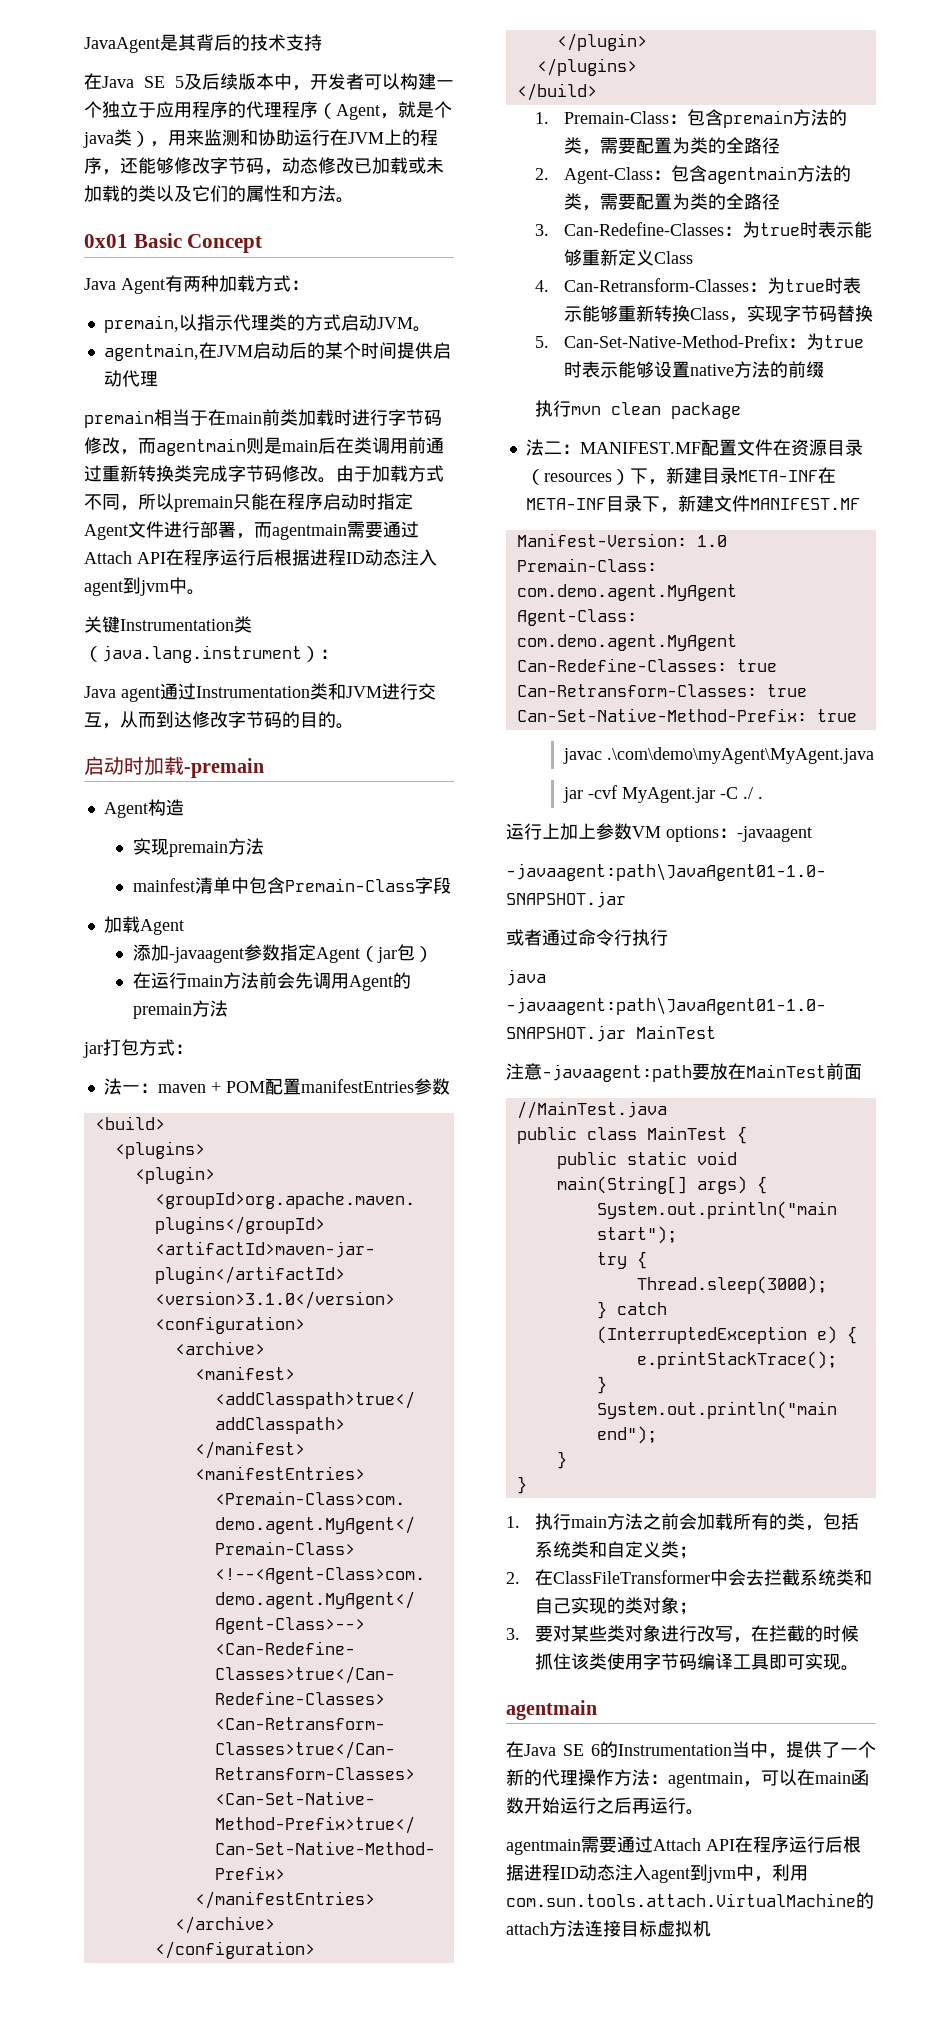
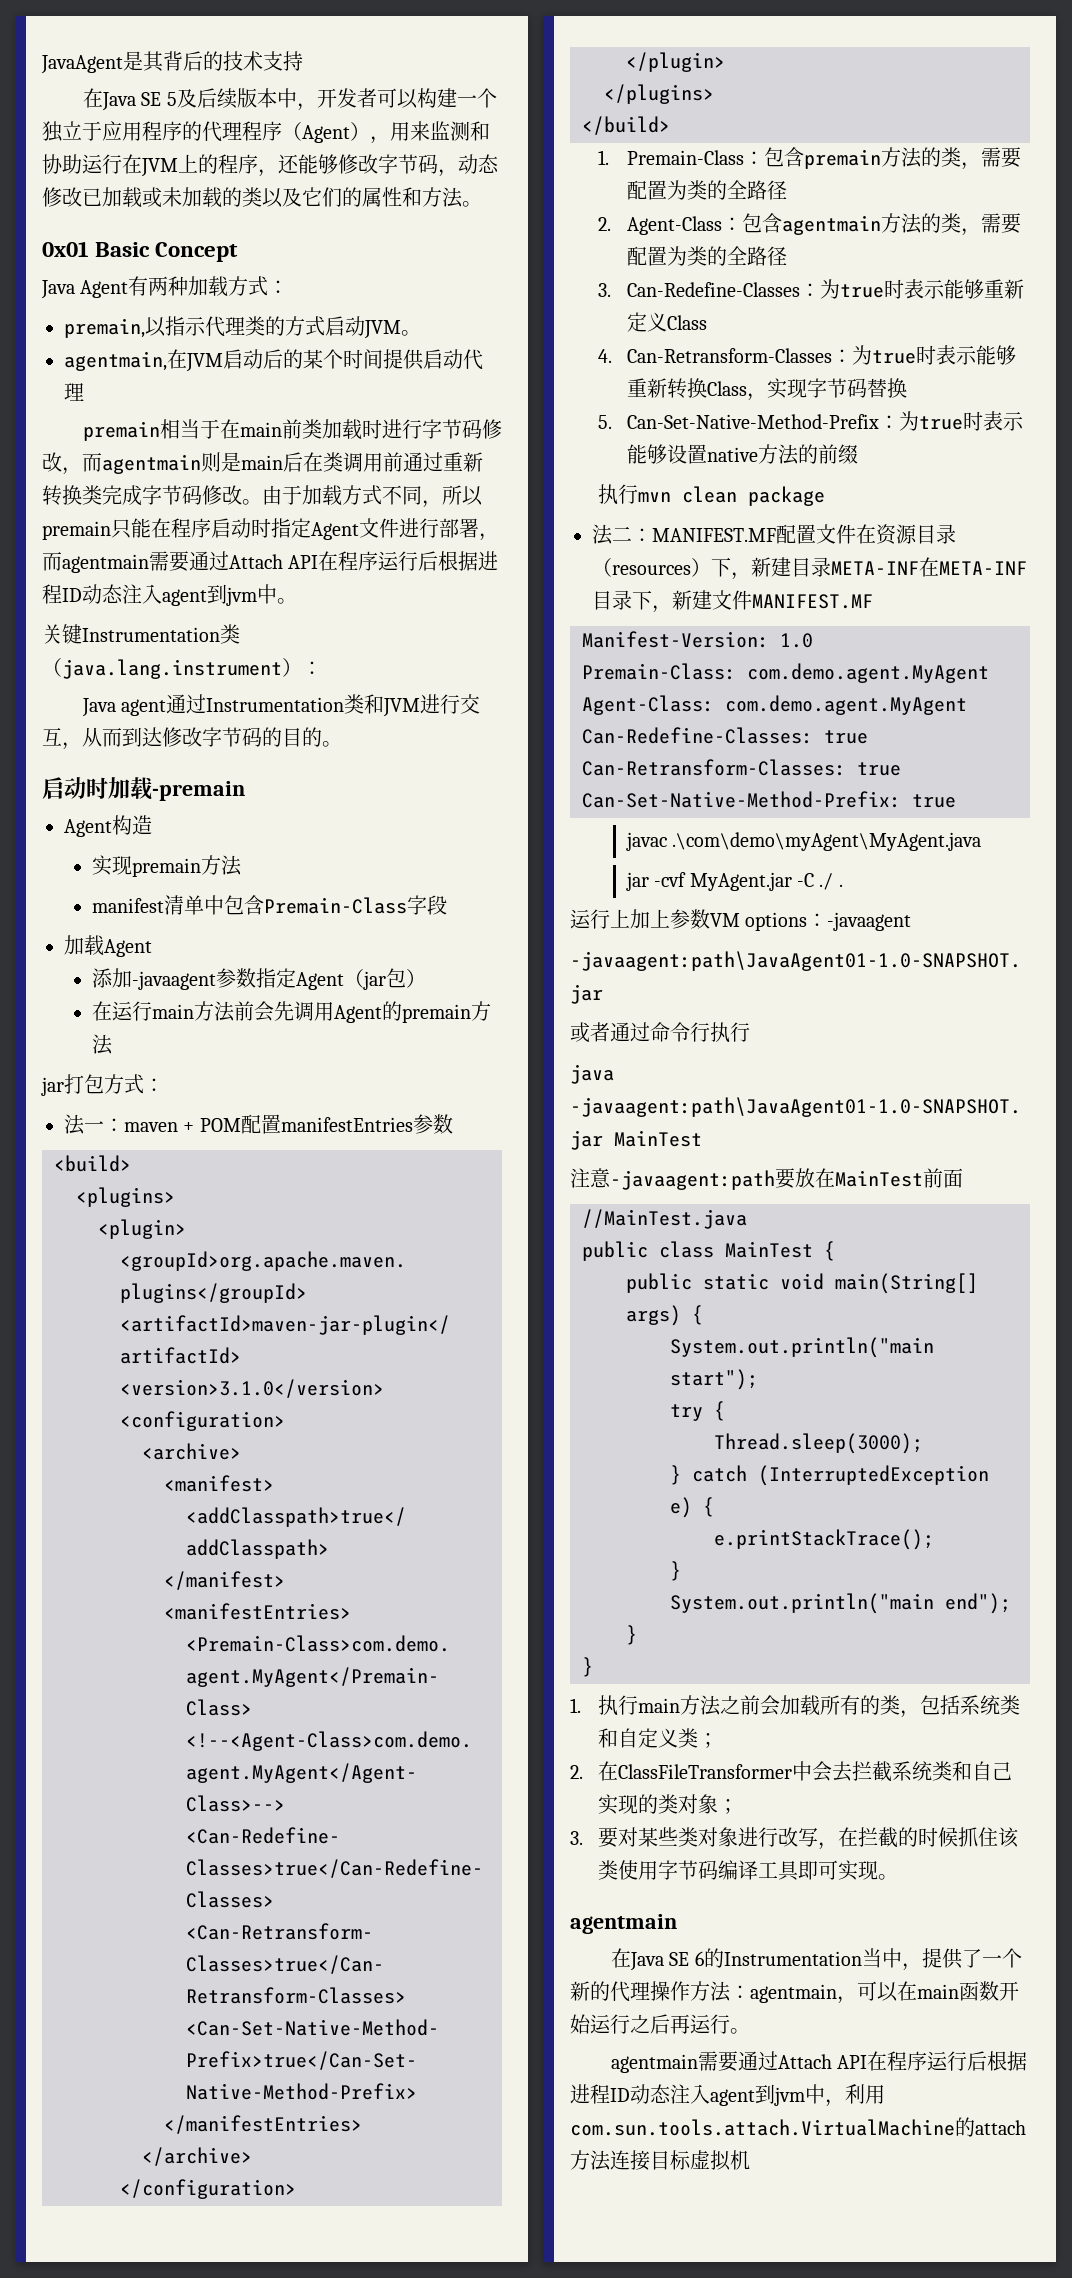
[380,101,452,119] [83,129,132,148] ，就是个java类 -> (350, 134) none
[132,878,195,892] mainfest -> [92,898,165,913] manifest

